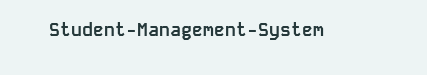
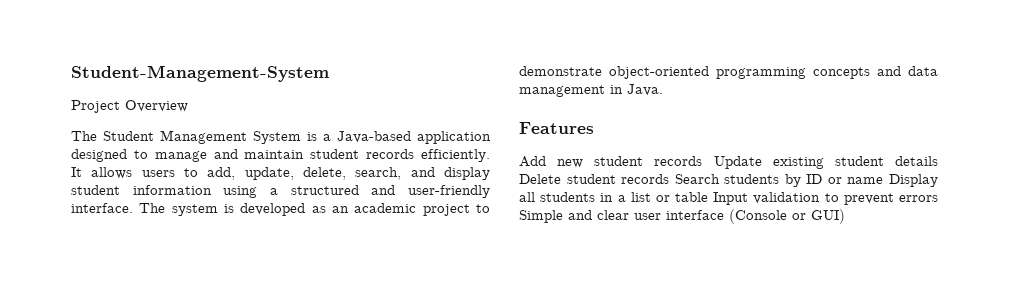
(324, 31) none -> [71,100,188,113] [71,130,491,144] [71,149,490,162] [71,167,490,180] [71,185,490,198] [71,203,490,216] [519,66,938,79] [519,84,663,97] [519,122,594,134] [519,156,938,169] [519,174,938,187] [519,192,938,205] [519,209,845,224] // Project Overview // The Student Management System is a Java-based application designed to manage and maintain student records efficiently. It allows users to add, update, delete, search, and display student information using a structured and user-friendly interface. The system is developed as an academic project to demonstrate object-oriented programming concepts and data management in Java. // Features // Add new student records Update existing student details Delete student records Search students by ID or name Display all students in a list or table Input validation to prevent errors Simple and clear user interface (Console or GUI)

